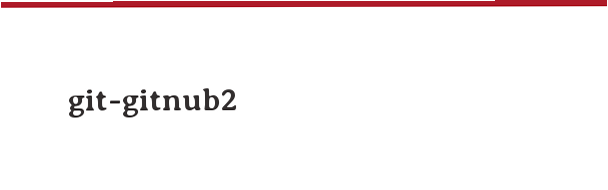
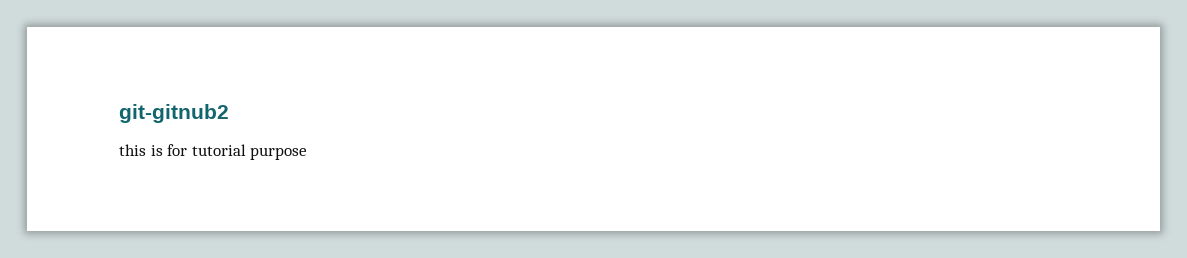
(239, 103) none -> [119,144,308,160] // this is for tutorial purpose

